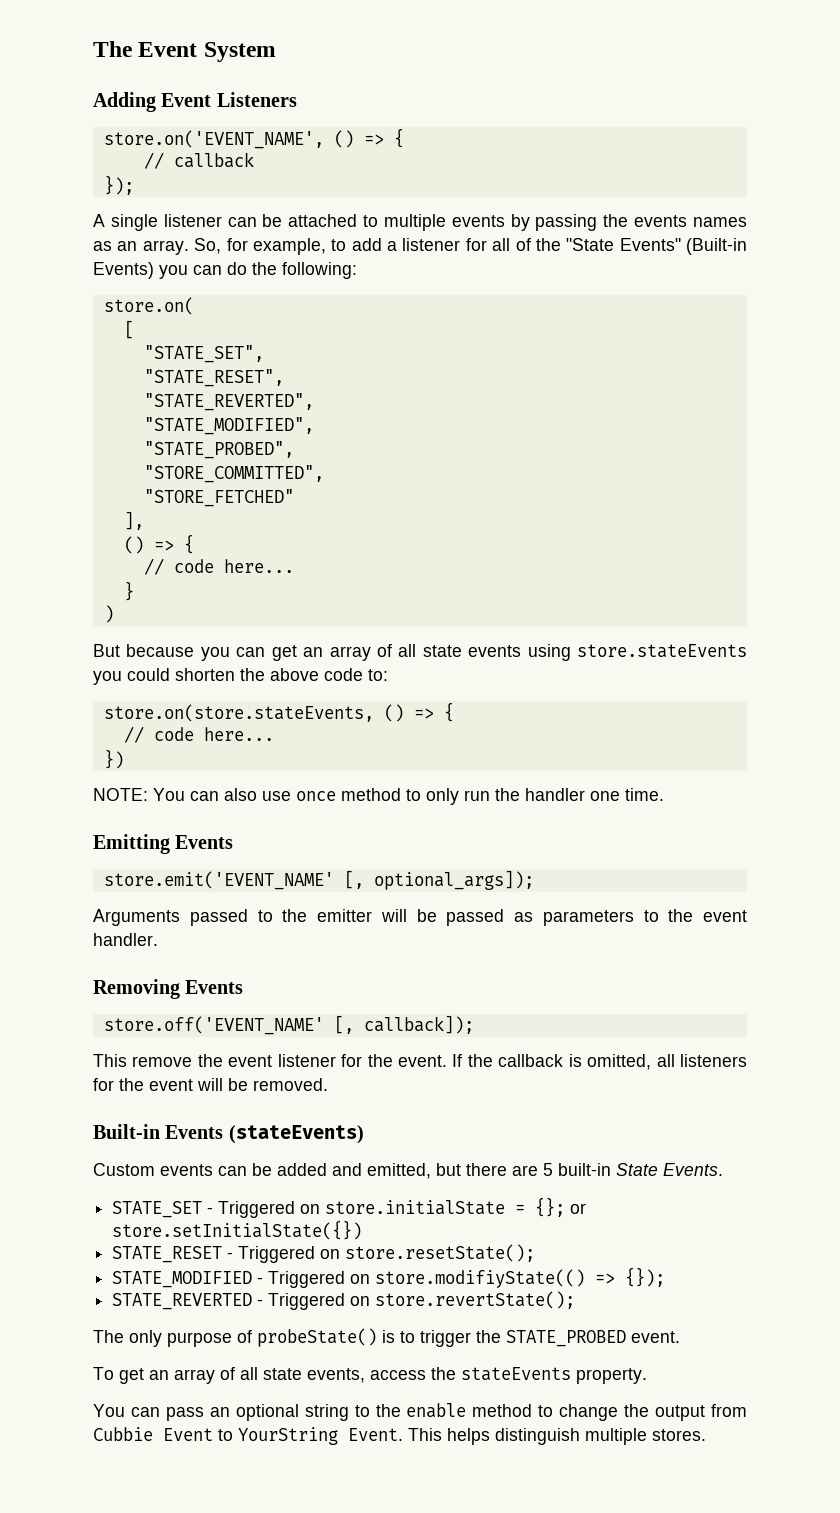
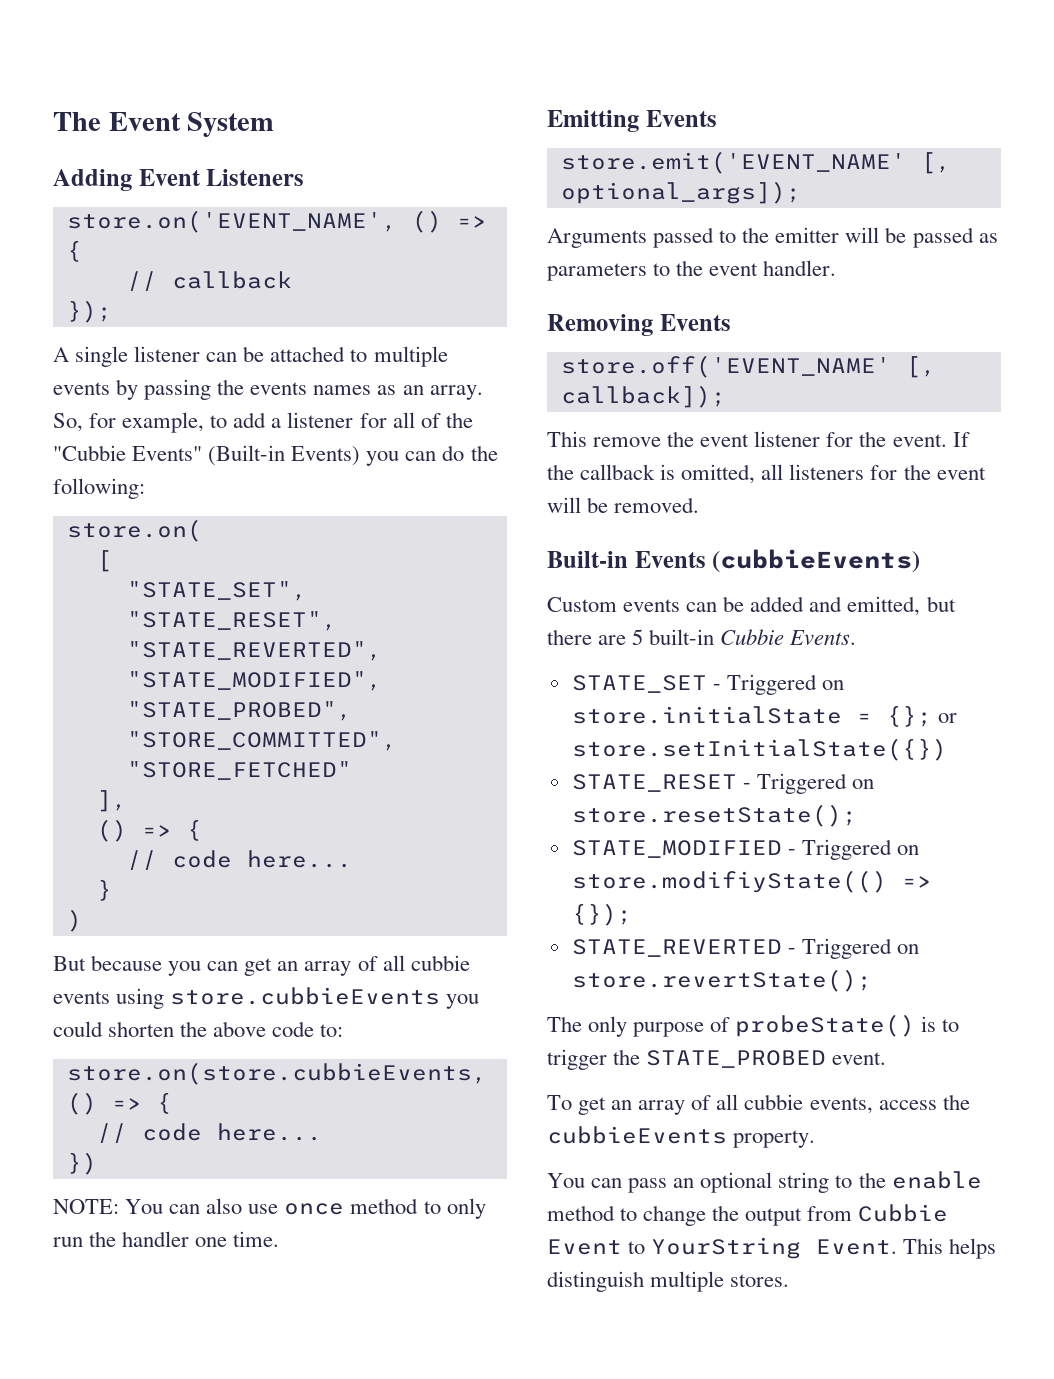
[566,238,615,251] "State -> [53,445,126,461] "Cubbie
[422,645,462,657] state -> [410,955,470,971] cubbie
[577,644,747,658] store.stateEvents -> [170,987,441,1005] store.cubbieEvents
[103,704,374,722] store.on(store.stateEvents, -> [66,1062,487,1085] store.on(store.cubbieEvents,
[228,1125,364,1144] (stateEvents) -> [712,549,921,573] (cubbieEvents)
[616,1163,658,1176] State -> [720,629,785,645] Cubbie
[263,1368,302,1380] state -> [744,1094,804,1110] cubbie
[461,1367,571,1381] stateEvents -> [547,1126,727,1144] cubbieEvents

